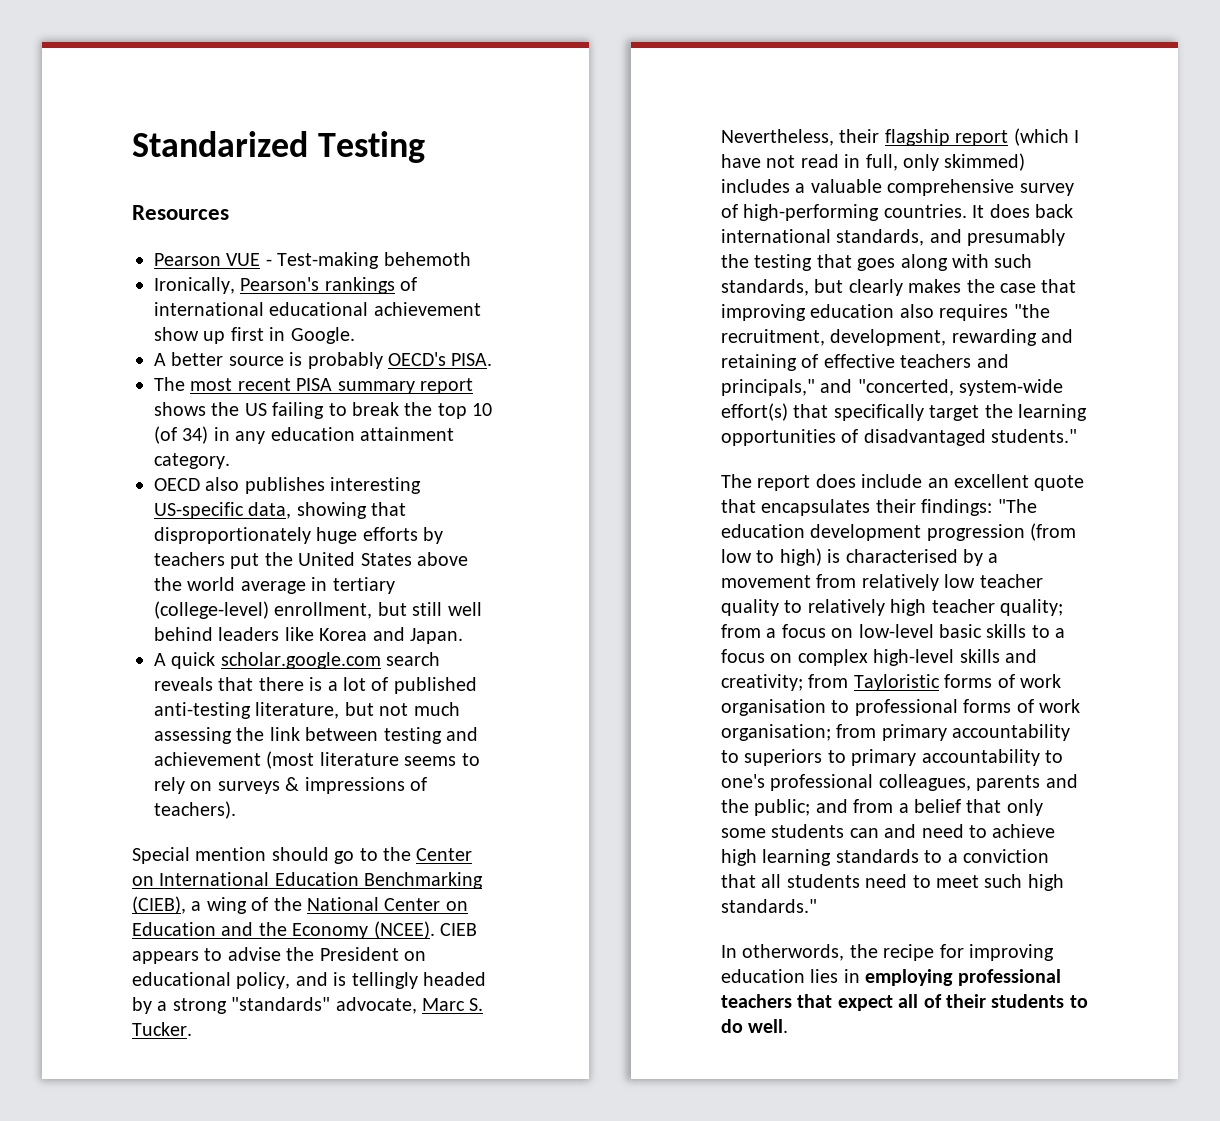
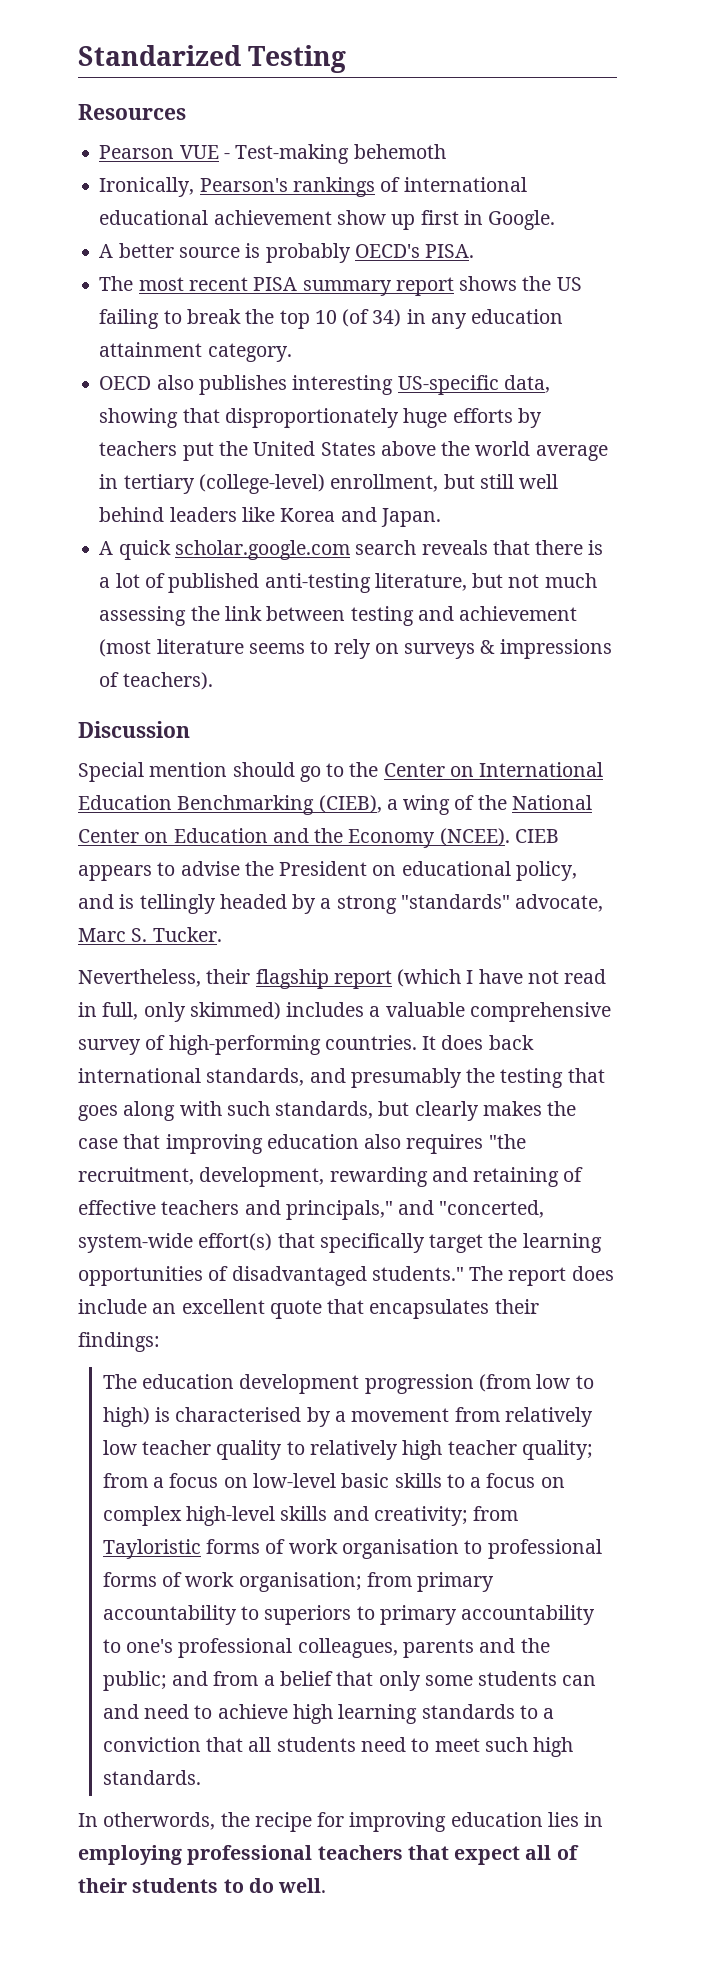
(236, 810) none -> [78,721,190,738] // Discussion
(1078, 436) // -> (464, 1273) none
[997,499,1037,513] "The -> [102,1374,137,1389] // The
[721,899,817,913] standards." -> [102,1770,201,1785] standards.

